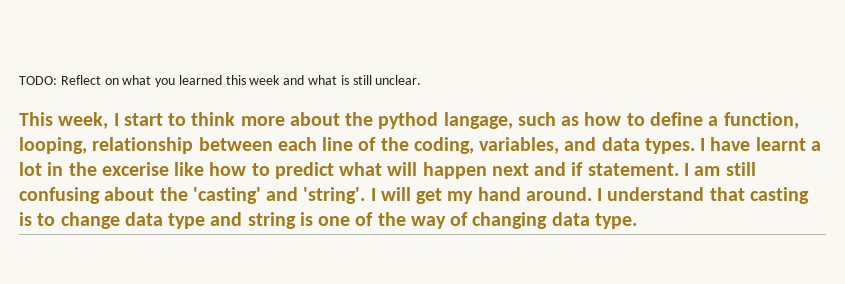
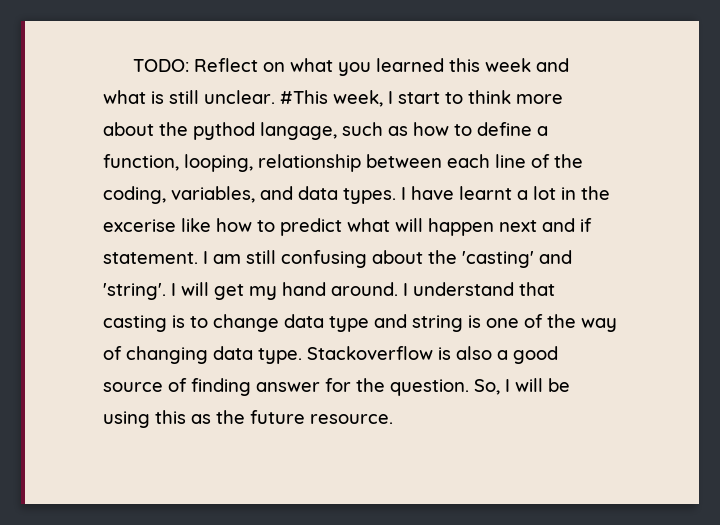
[19,112,53,126] // This -> [280,90,328,104] #This
(637, 221) none -> [307,346,558,364] [103,378,570,396] [103,410,393,428] Stackoverflow is also a good source of finding answer for the question. So, I will be using this as the future resource.

